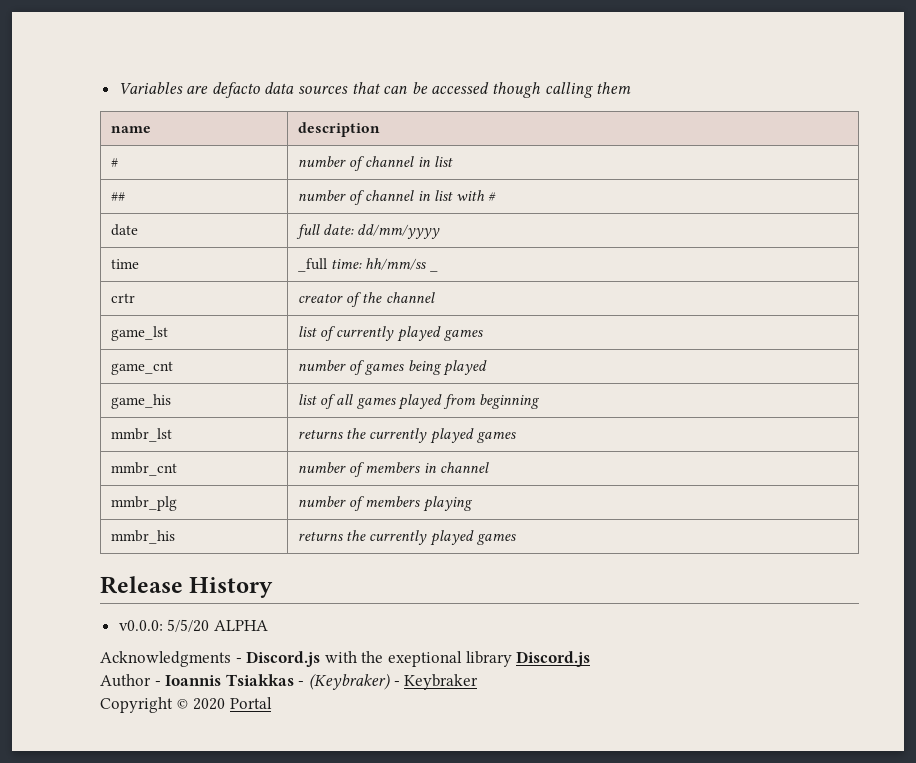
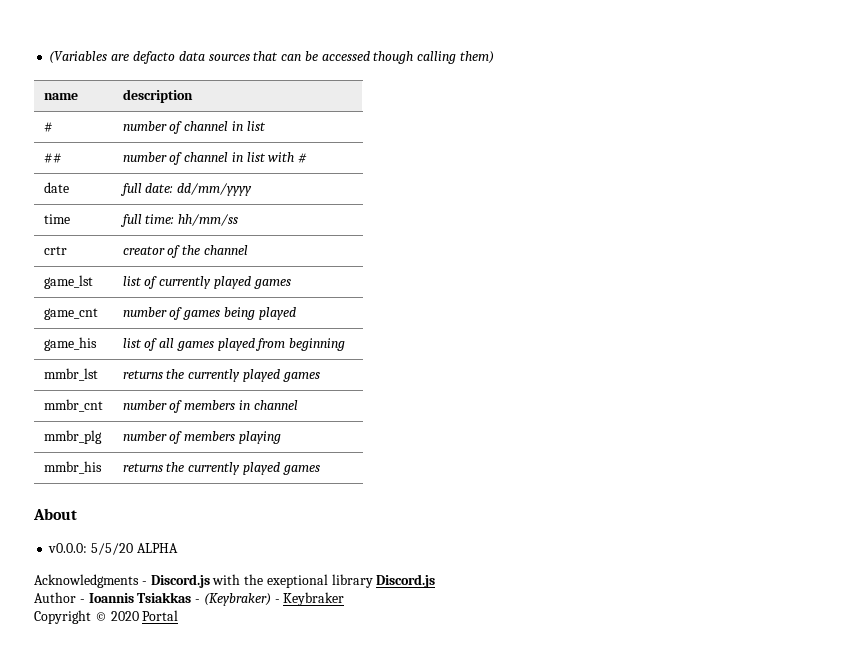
[118,82,183,95] Variables -> [49,51,108,64] (Variables
[596,82,632,94] them -> [459,51,494,64] them)
[298,258,328,272] _full -> [119,214,142,227] full
[429,269,438,272] _ -> (239, 220) none
[100,576,274,598] Release History -> [33,508,77,520] About

